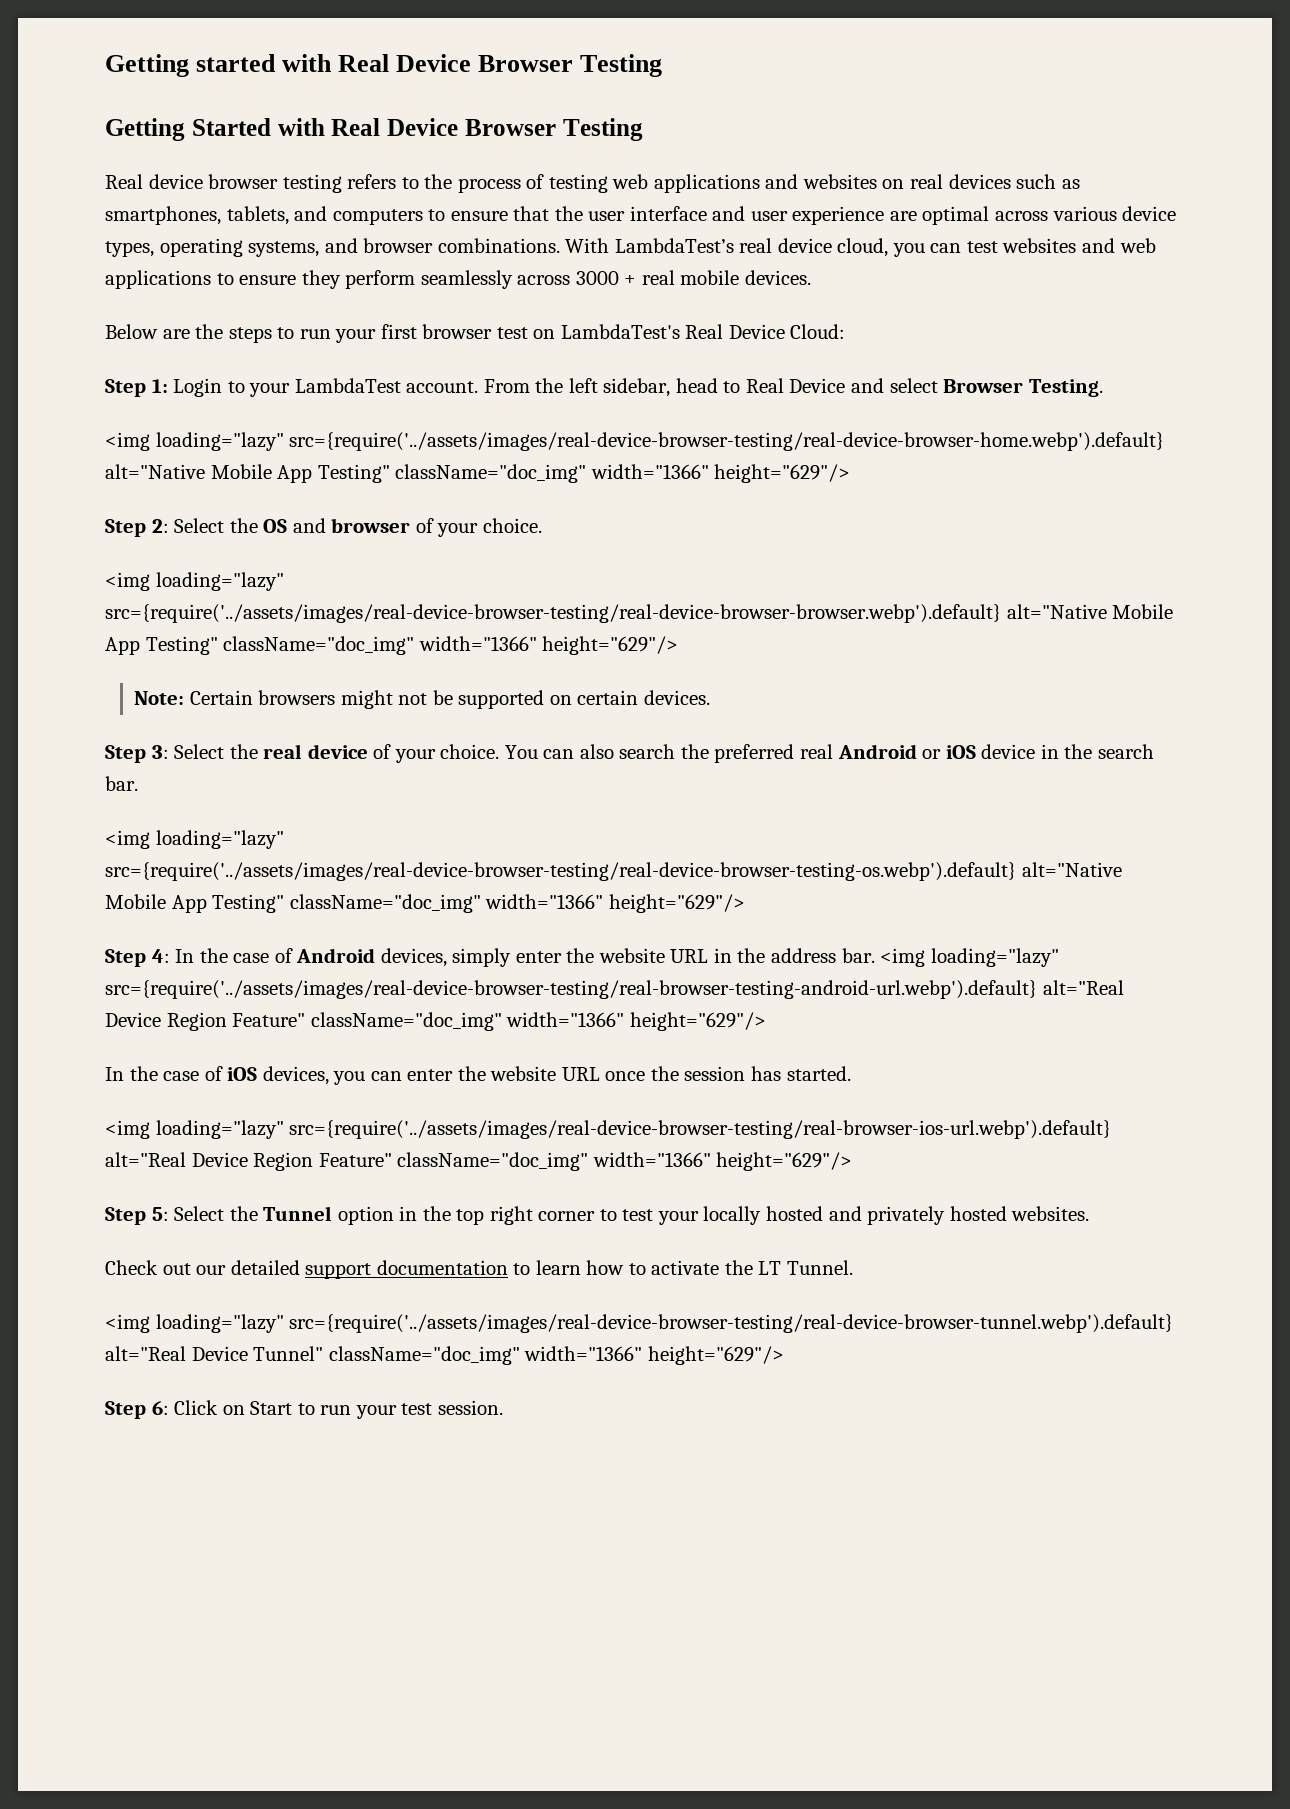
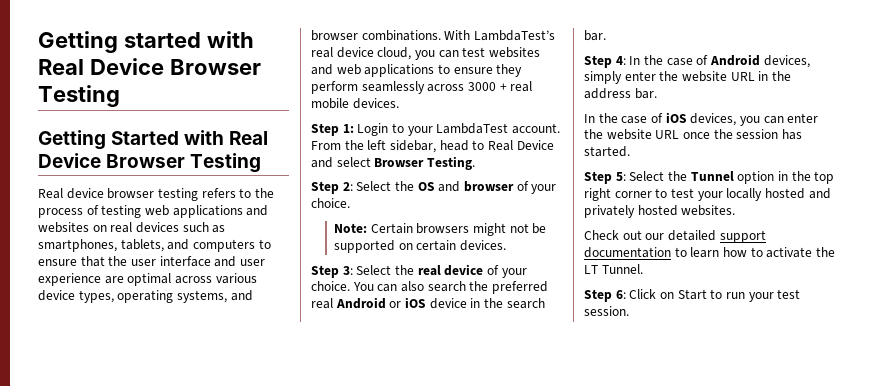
[105,324,846,343] // Below are the steps to run your first browser test on LambdaTest's Real Device Cloud: -> (399, 103) none
[105,432,1165,451] [105,464,851,483] // <img loading="lazy" src={require('../assets/images/real-device-browser-testing/real-device-browser-home.webp').default} alt="Native Mobile App Testing" className="doc_img" width="1366" height="629"/> -> (475, 163) none
[105,572,284,591] [105,604,1174,623] [105,636,679,655] // <img loading="lazy" src={require('../assets/images/real-device-browser-testing/real-device-browser-browser.webp').default} alt="Native Mobile App Testing" className="doc_img" width="1366" height="629"/> -> (350, 203) none
[105,830,284,849] [105,862,1122,881] [105,894,745,913] // <img loading="lazy" src={require('../assets/images/real-device-browser-testing/real-device-browser-testing-os.webp').default} alt="Native Mobile App Testing" className="doc_img" width="1366" height="629"/> -> (606, 35) none
[880,948,1059,967] [105,980,1124,999] [105,1012,766,1031] <img loading="lazy" src={require('../assets/images/real-device-browser-testing/real-browser-testing-android-url.webp').default} alt="Real Device Region Feature" className="doc_img" width="1366" height="629"/> -> (657, 93) none
[105,1120,1112,1139] [105,1152,853,1171] // <img loading="lazy" src={require('../assets/images/real-device-browser-testing/real-browser-ios-url.webp').default} alt="Real Device Region Feature" className="doc_img" width="1366" height="629"/> -> (630, 151) none
[105,1314,1174,1333] [105,1346,784,1365] // <img loading="lazy" src={require('../assets/images/real-device-browser-testing/real-device-browser-tunnel.webp').default} alt="Real Device Tunnel" className="doc_img" width="1366" height="629"/> -> (643, 269) none

